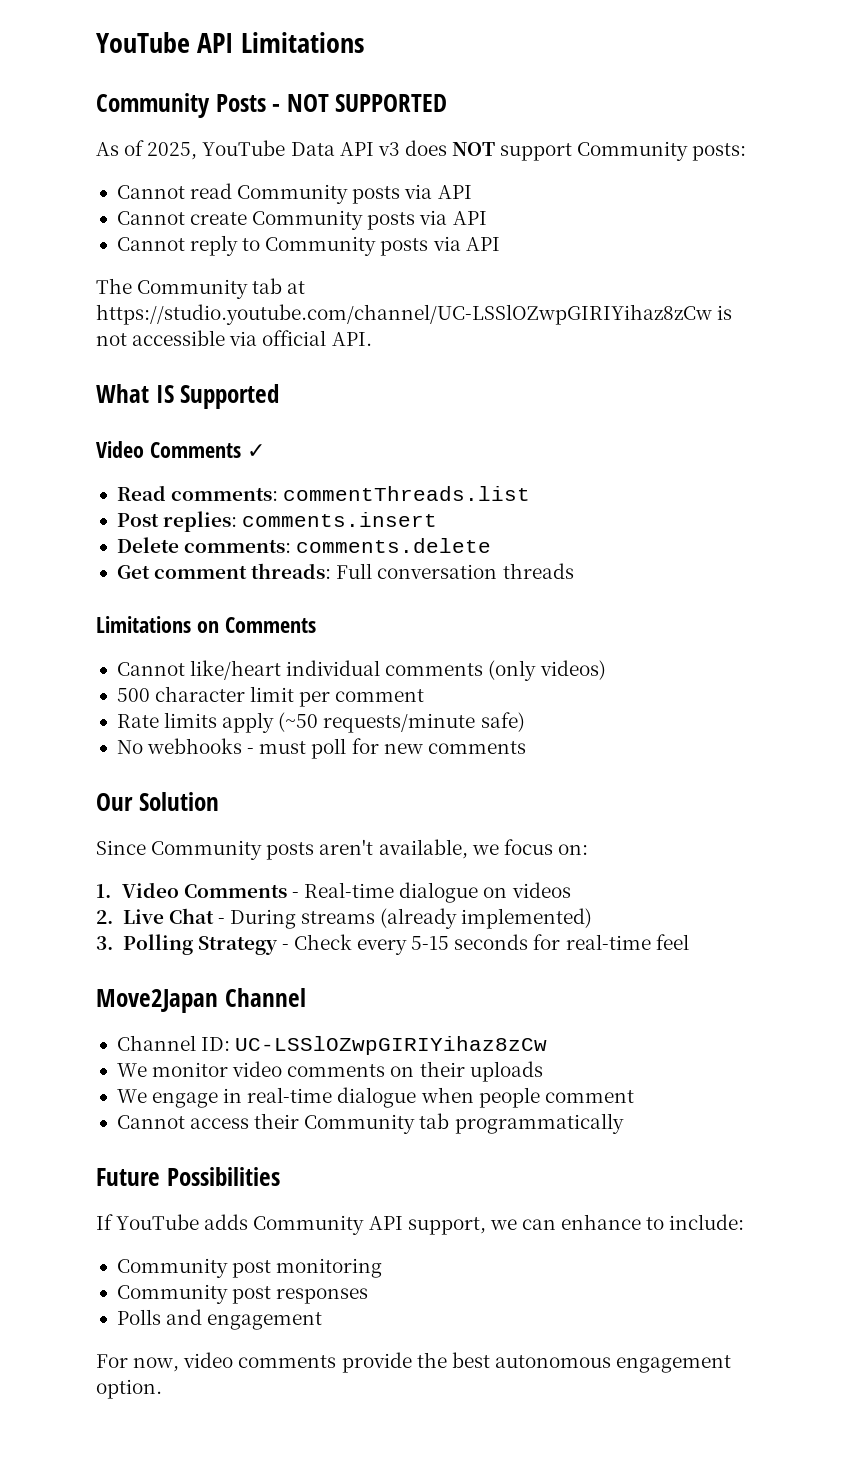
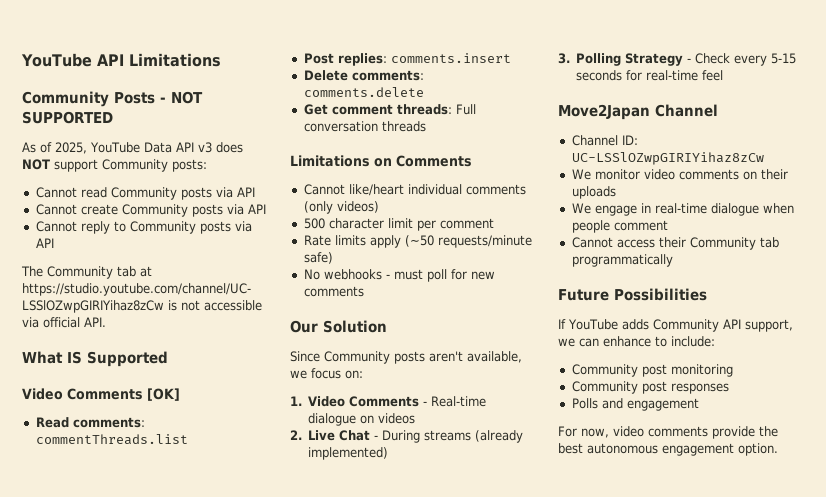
[246,444,265,458] ✓ -> [147,388,180,401] [OK]

